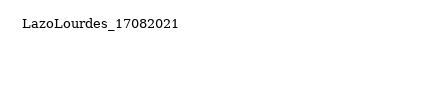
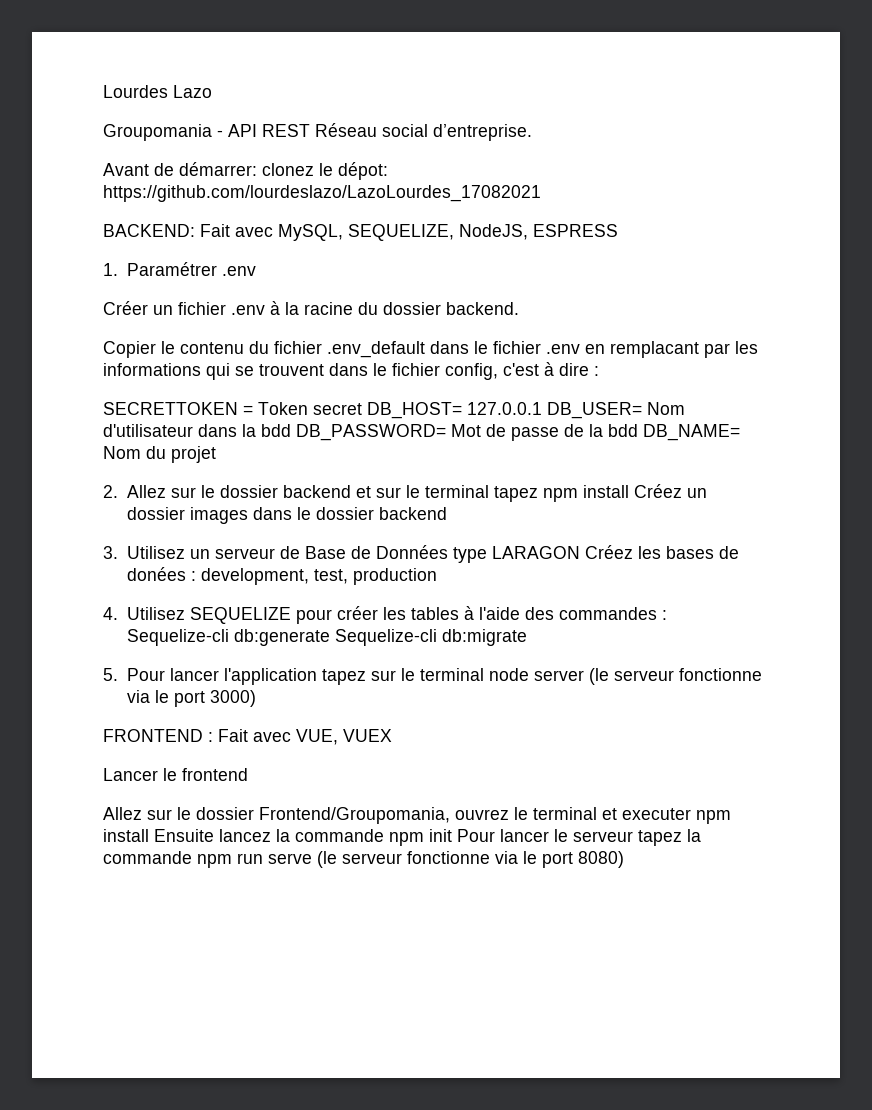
[22,18,179,31] LazoLourdes_17082021 -> [103,85,212,98] [103,123,532,141] [103,162,388,180] [103,185,541,202] [103,224,618,241] [103,262,256,276] [103,301,519,315] [103,341,758,358] [103,362,599,380] [103,402,685,419] [103,424,740,441] [103,446,216,463] [103,484,707,502] [126,507,447,524] [103,545,739,563] [126,567,437,585] [103,606,667,624] [126,629,527,646] [103,668,762,685] [126,690,256,707] [103,729,392,745] [103,768,248,781] [103,807,731,824] [103,829,701,846] [103,851,624,868] Lourdes Lazo // Groupomania - API REST Réseau social d’entreprise. // Avant de démarrer: clonez le dépot: https://github.com/lourdeslazo/LazoLourdes_17082021 // BACKEND: Fait avec MySQL, SEQUELIZE, NodeJS, ESPRESS // 1. Paramétrer .env // Créer un fichier .env à la racine du dossier backend. // Copier le contenu du fichier .env_default dans le fichier .env en remplacant par les informations qui se trouvent dans le fichier config, c'est à dire : // SECRETTOKEN = Token secret DB_HOST= 127.0.0.1 DB_USER= Nom d'utilisateur dans la bdd DB_PASSWORD= Mot de passe de la bdd DB_NAME= Nom du projet // 2. Allez sur le dossier backend et sur le terminal tapez npm install Créez un dossier images dans le dossier backend // 3. Utilisez un serveur de Base de Données type LARAGON Créez les bases de donées : development, test, production // 4. Utilisez SEQUELIZE pour créer les tables à l'aide des commandes : Sequelize-cli db:generate Sequelize-cli db:migrate // 5. Pour lancer l'application tapez sur le terminal node server (le serveur fonctionne via le port 3000) // FRONTEND : Fait avec VUE, VUEX // Lancer le frontend // Allez sur le dossier Frontend/Groupomania, ouvrez le terminal et executer npm install Ensuite lancez la commande npm init Pour lancer le serveur tapez la commande npm run serve (le serveur fonctionne via le port 8080)

